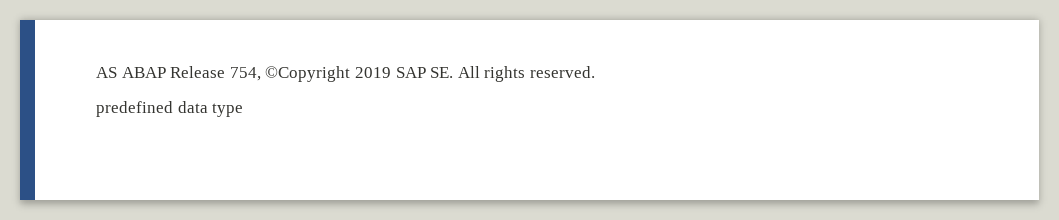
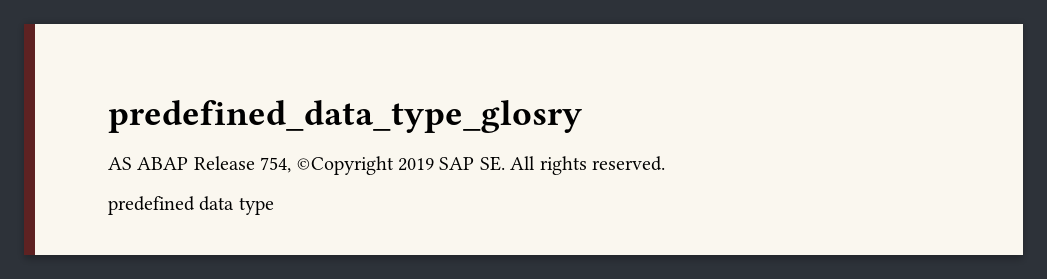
(96, 72) none -> [108,100,582,133] predefined_data_type_glosry //

